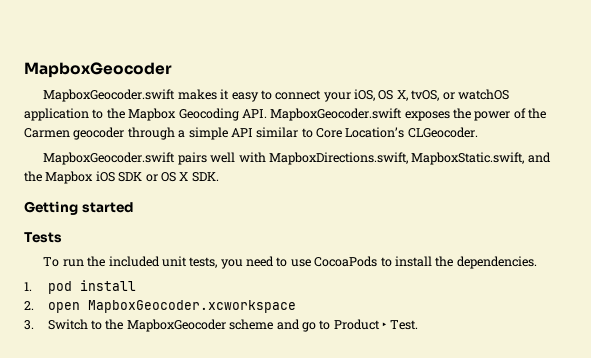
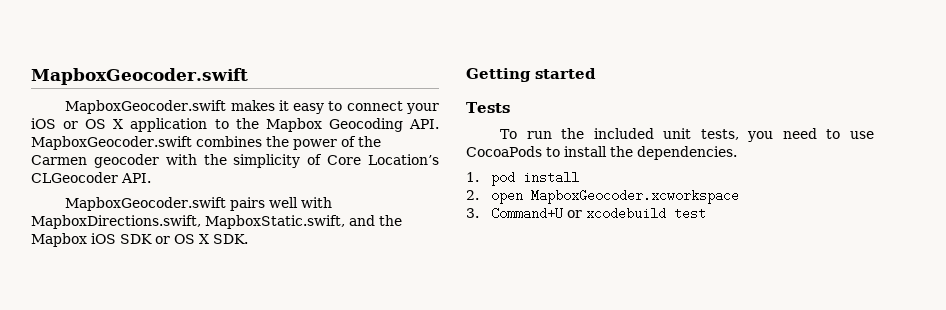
[24,62,172,78] MapboxGeocoder -> [31,68,248,85] MapboxGeocoder.swift
[354,89,509,101] iOS, OS X, tvOS, or watchOS -> [31,118,124,129] iOS or OS X
[404,111,450,121] exposes -> [195,136,262,147] combines
[127,127,478,140] through a simple API similar to Core Location’s CLGeocoder. -> [165,154,439,168] [31,172,151,183] with the simplicity of Core Location’s CLGeocoder API.
[47,319,419,332] Switch to the MapboxGeocoder scheme and go to Product ‣ Test. -> [491,207,707,220] Command+U or xcodebuild test

